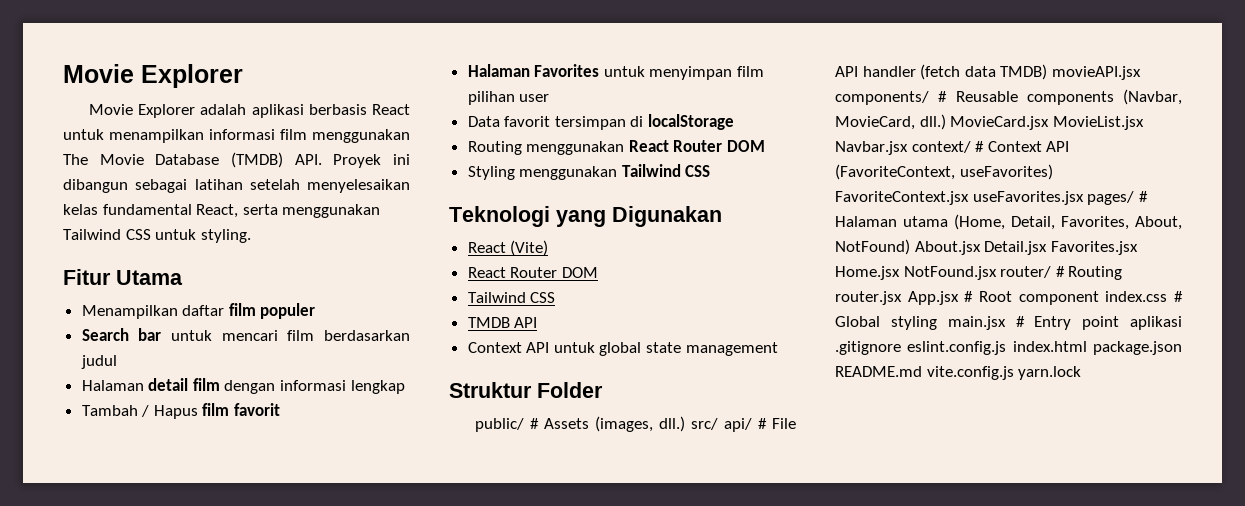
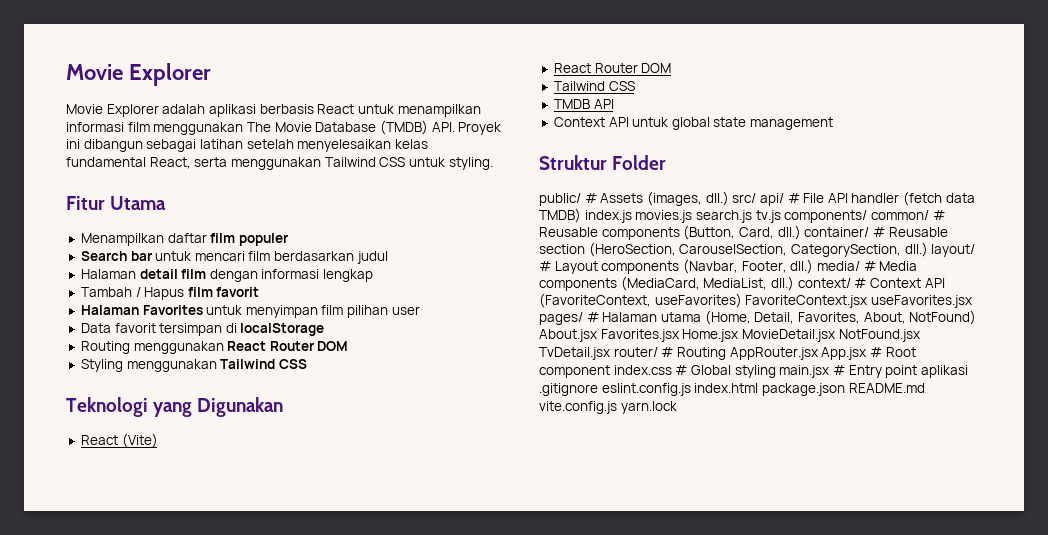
[1051,66,1141,80] [835,89,1182,105] [835,114,1144,130] [835,141,908,155] movieAPI.jsx components/ # Reusable components (Navbar, MovieCard, dll.) MovieCard.jsx MovieList.jsx Navbar.jsx -> [584,210,945,223] [539,225,948,240] [539,242,976,257] [539,259,918,274] [539,276,794,291] index.js movies.js search.js tv.js components/ common/ # Reusable components (Button, Card, dll.) container/ # Reusable section (HeroSection, CarouselSection, CategorySection, dll.) layout/ # Layout components (Navbar, Footer, dll.) media/ # Media components (MediaCard, MediaList, dll.)
[984,241,1048,255] Detail.jsx -> (597, 335) none
[903,266,997,280] NotFound.jsx -> [741,329,920,342] [539,347,610,360] MovieDetail.jsx NotFound.jsx TvDetail.jsx
[835,291,902,305] router.jsx -> [729,347,818,360] AppRouter.jsx

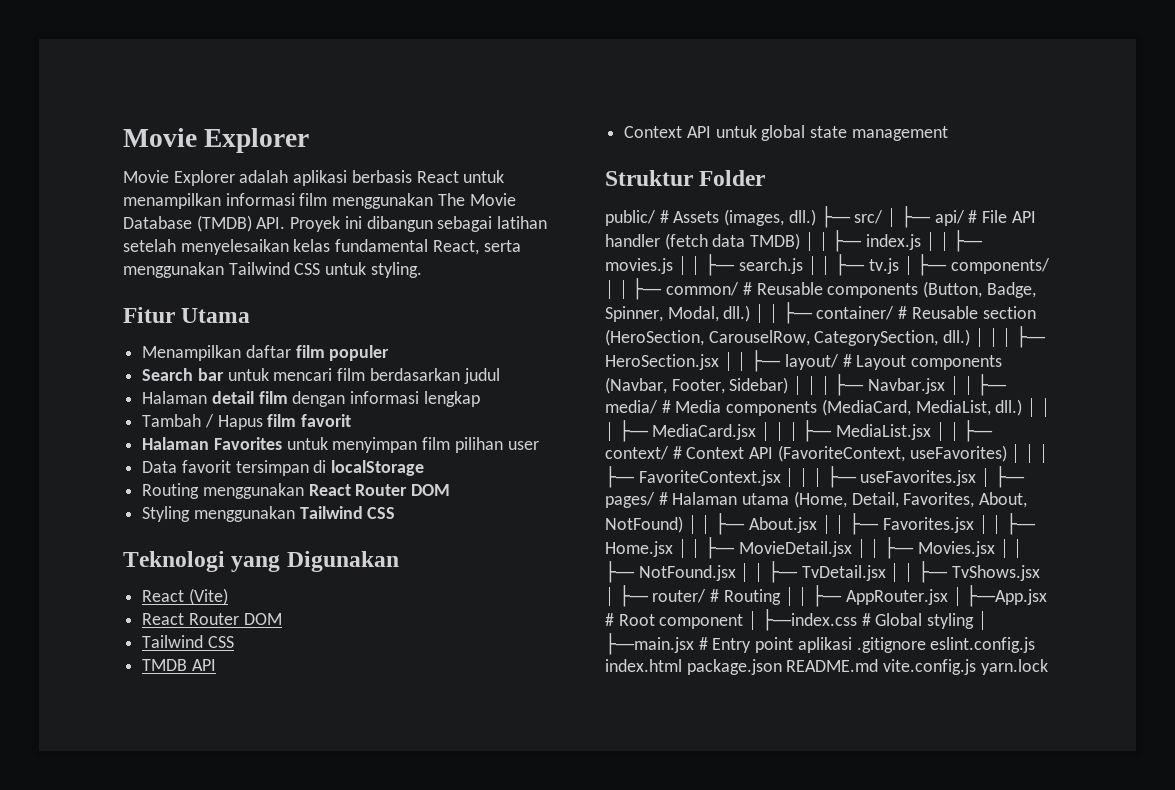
[732,193,757,203] src/ -> [820,206,931,228] ├── src/ │ ├──
[584,210,868,223] index.js movies.js search.js tv.js components/ -> [804,230,984,252] [605,254,1050,276] [605,278,663,300] │ │ ├── index.js │ │ ├── movies.js │ │ ├── search.js │ │ ├── tv.js │ ├── components/ │ │ ├──
[738,225,801,240] Card, dll.) -> [986,282,1036,298] [605,302,813,324] Badge, Spinner, Modal, dll.) │ │ ├──
[679,244,788,256] CarouselSection, -> [708,330,810,346] CarouselRow,
(928, 249) none -> [974,326,1047,348] [605,350,782,372] │ │ │ ├── HeroSection.jsx │ │ ├──
[790,259,814,274] dll.) -> [729,374,1008,396] Sidebar) │ │ │ ├── Navbar.jsx │ │ ├──
(794, 283) none -> [1027,398,1050,417] [605,420,994,442] │ │ │ ├── MediaCard.jsx │ │ │ ├── MediaList.jsx │ │ ├──
[745,295,972,308] FavoriteContext.jsx useFavorites.jsx -> [1011,444,1048,463] [605,466,1025,488] │ │ │ ├── FavoriteContext.jsx │ │ │ ├── useFavorites.jsx │ ├──
[539,329,920,342] [539,347,867,360] About.jsx Favorites.jsx Home.jsx MovieDetail.jsx NotFound.jsx TvDetail.jsx router/ # Routing AppRouter.jsx App.jsx -> [687,513,1036,535] [605,537,1023,559] [605,561,1040,583] [605,585,1048,607] │ │ ├── About.jsx │ │ ├── Favorites.jsx │ │ ├── Home.jsx │ │ ├── MovieDetail.jsx │ │ ├── Movies.jsx │ │ ├── NotFound.jsx │ │ ├── TvDetail.jsx │ │ ├── TvShows.jsx │ ├── router/ # Routing │ │ ├── AppRouter.jsx │ ├──App.jsx
[613,365,672,375] index.css -> [748,609,857,631] │ ├──index.css
[779,365,830,378] main.jsx -> [977,611,987,630] [605,633,694,655] │ ├──main.jsx

